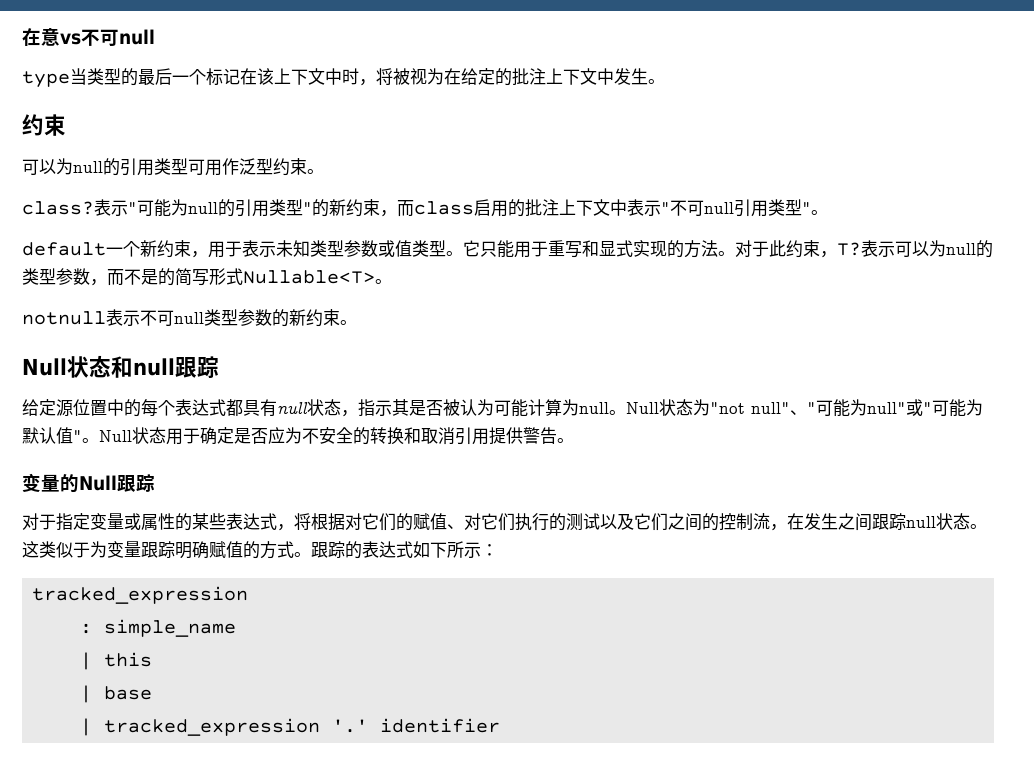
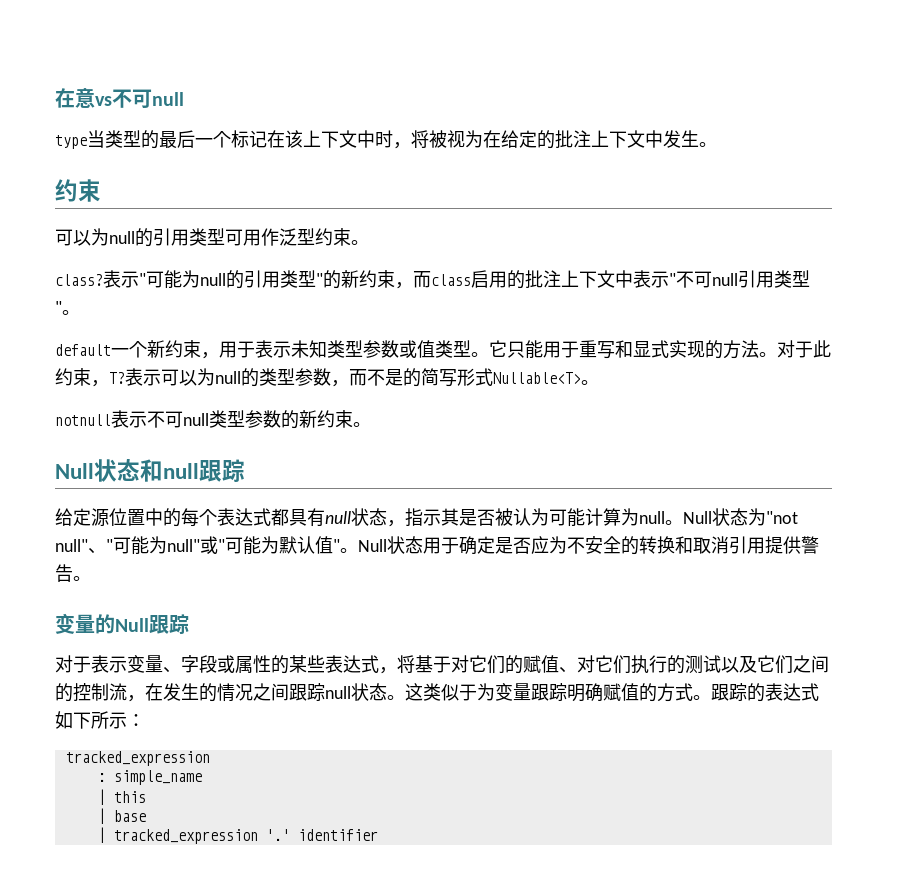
[56,513,124,531] 指定变量 -> [91,655,217,673] 表示变量、字段
[311,513,345,531] 根据 -> [415,655,451,673] 基于
(838, 521) none -> [199,683,253,702] 的情况

